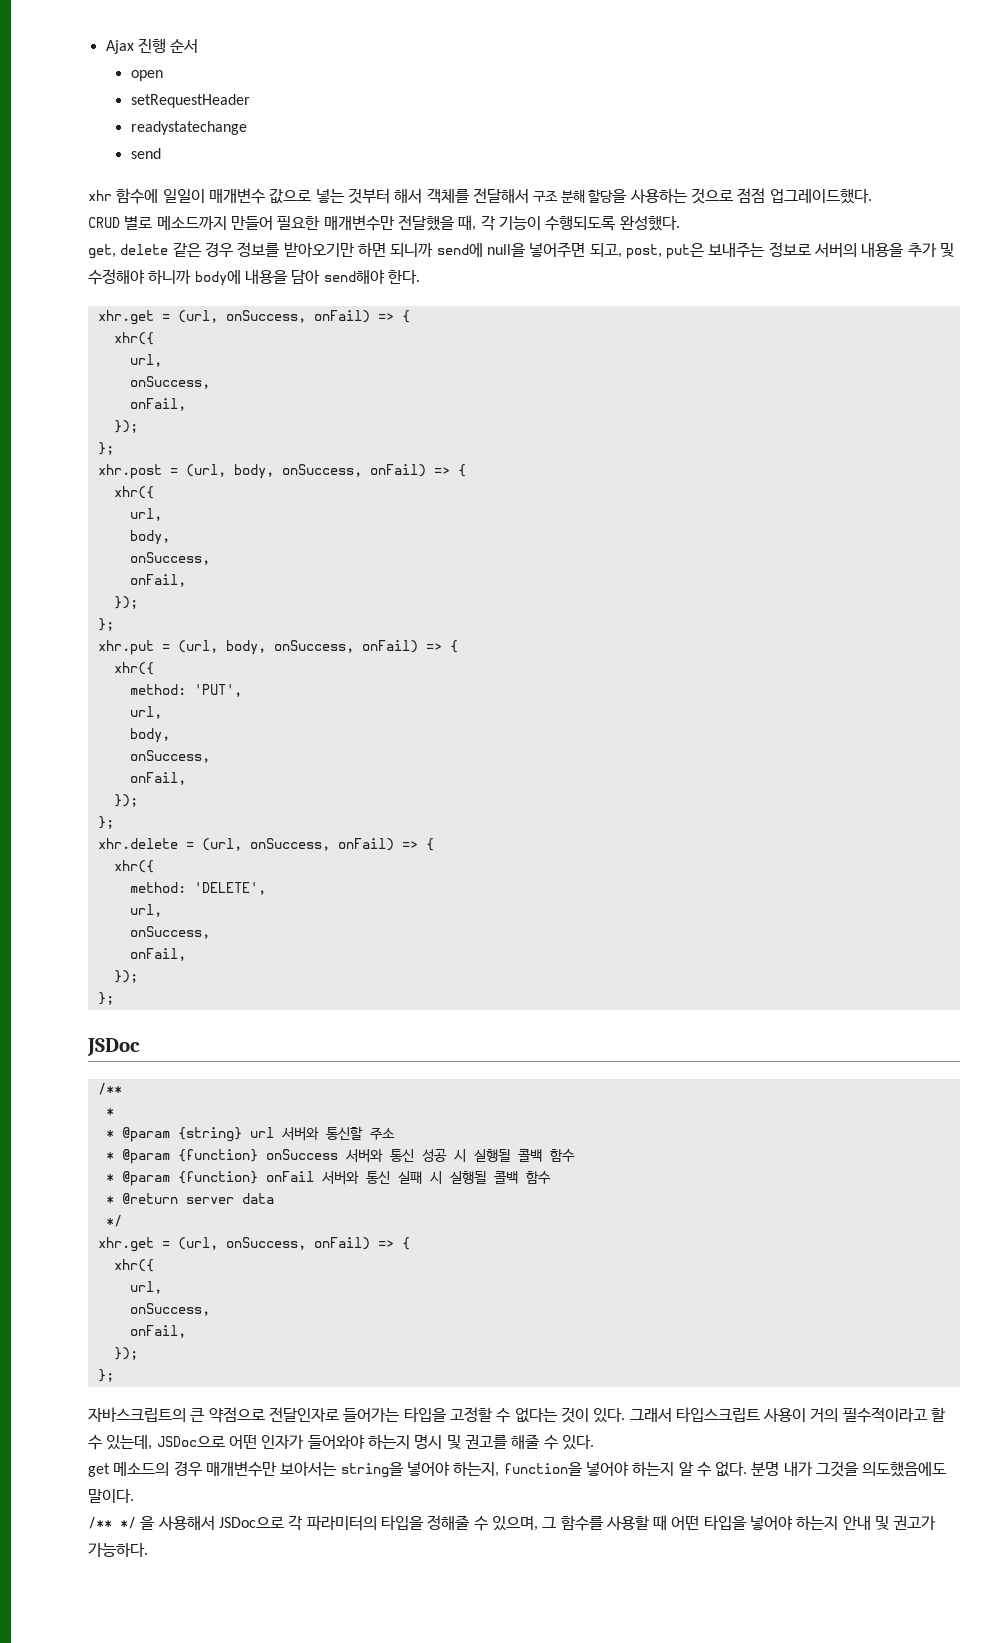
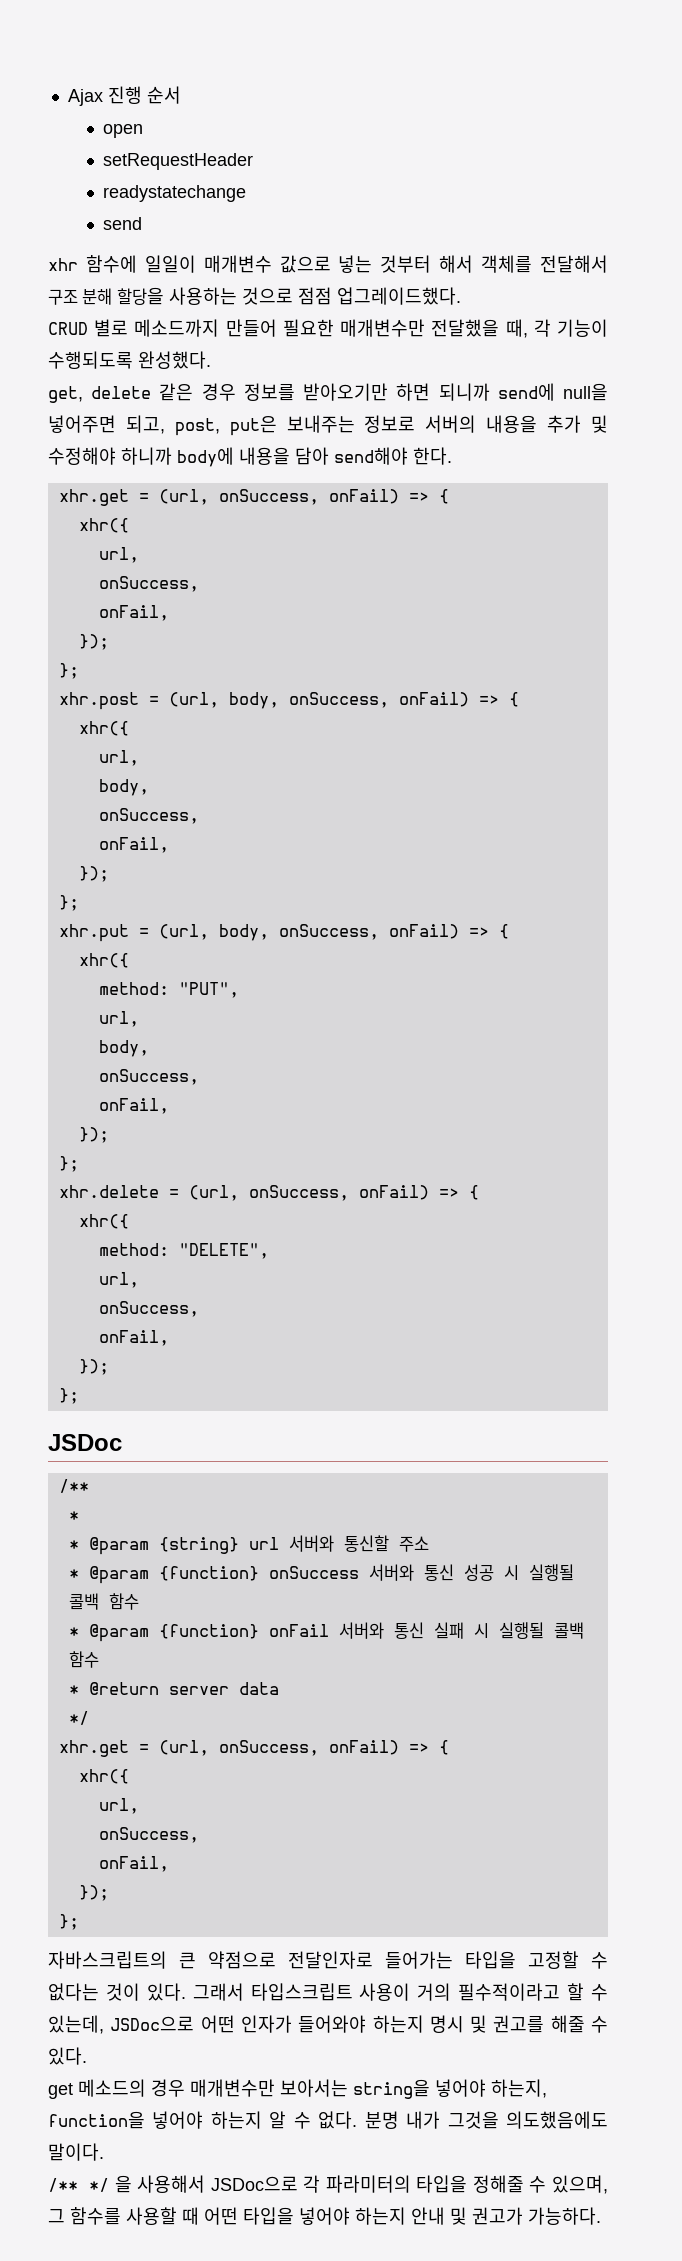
[193,684,242,697] 'PUT', -> [178,982,239,998] "PUT",
[193,882,266,895] 'DELETE', -> [178,1243,269,1259] "DELETE",

